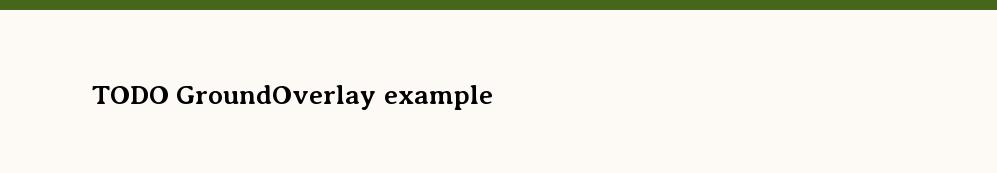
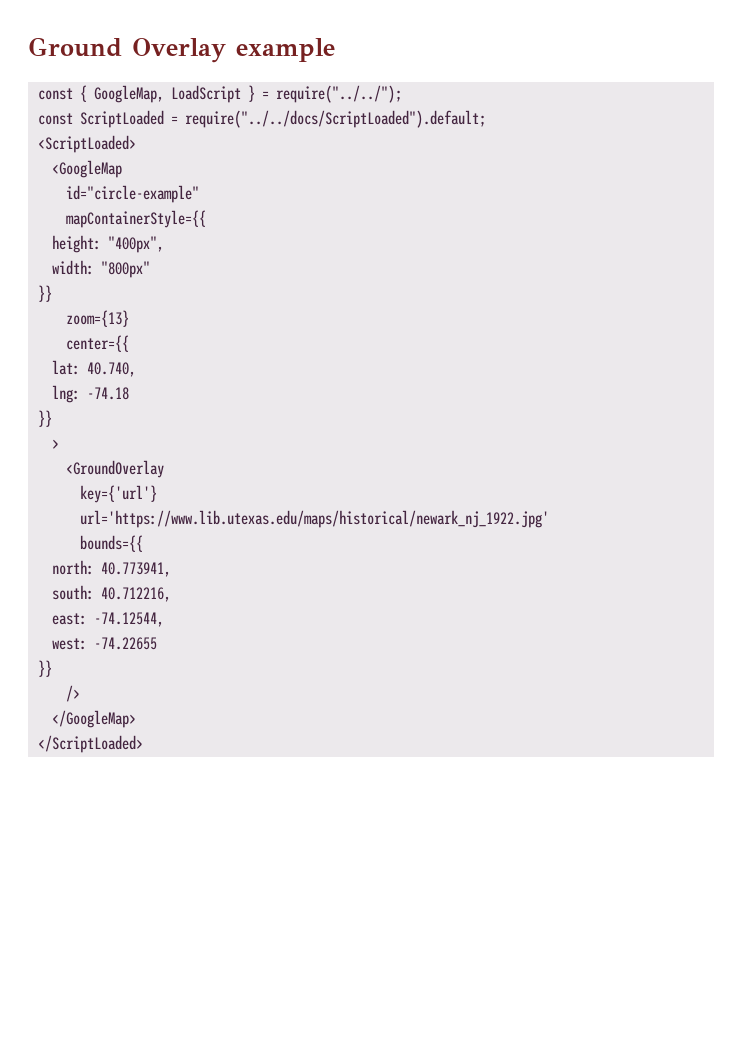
[92,85,377,110] TODO GroundOverlay -> [28,37,226,63] Ground Overlay
(493, 97) none -> [37,85,402,103] [37,110,486,128] [37,135,136,153] [51,160,122,178] [65,185,199,203] [65,210,206,228] [51,235,164,253] [51,260,150,278] [37,285,52,302] [65,310,129,327] [65,335,129,352] [51,360,136,377] [51,385,129,403] [37,410,52,427] [51,439,59,449] [65,460,164,478] [79,485,157,503] [79,510,549,528] [79,535,143,552] [51,560,171,577] [51,585,171,602] [51,612,164,627] [51,637,157,650] [37,660,52,677] [65,685,80,702] [51,710,136,728] [37,735,143,753] // const { GoogleMap, LoadScript } = require("../../"); // const ScriptLoaded = require("../../docs/ScriptLoaded").default; // <ScriptLoaded> // <GoogleMap // id="circle-example" // mapContainerStyle={{ // height: "400px", // width: "800px" // }} // zoom={13} // center={{ // lat: 40.740, // lng: -74.18 // }} // > // <GroundOverlay // key={'url'} // url='https://www.lib.utexas.edu/maps/historical/newark_nj_1922.jpg' // bounds={{ // north: 40.773941, // south: 40.712216, // east: -74.12544, // west: -74.22655 // }} // /> // </GoogleMap> // </ScriptLoaded>

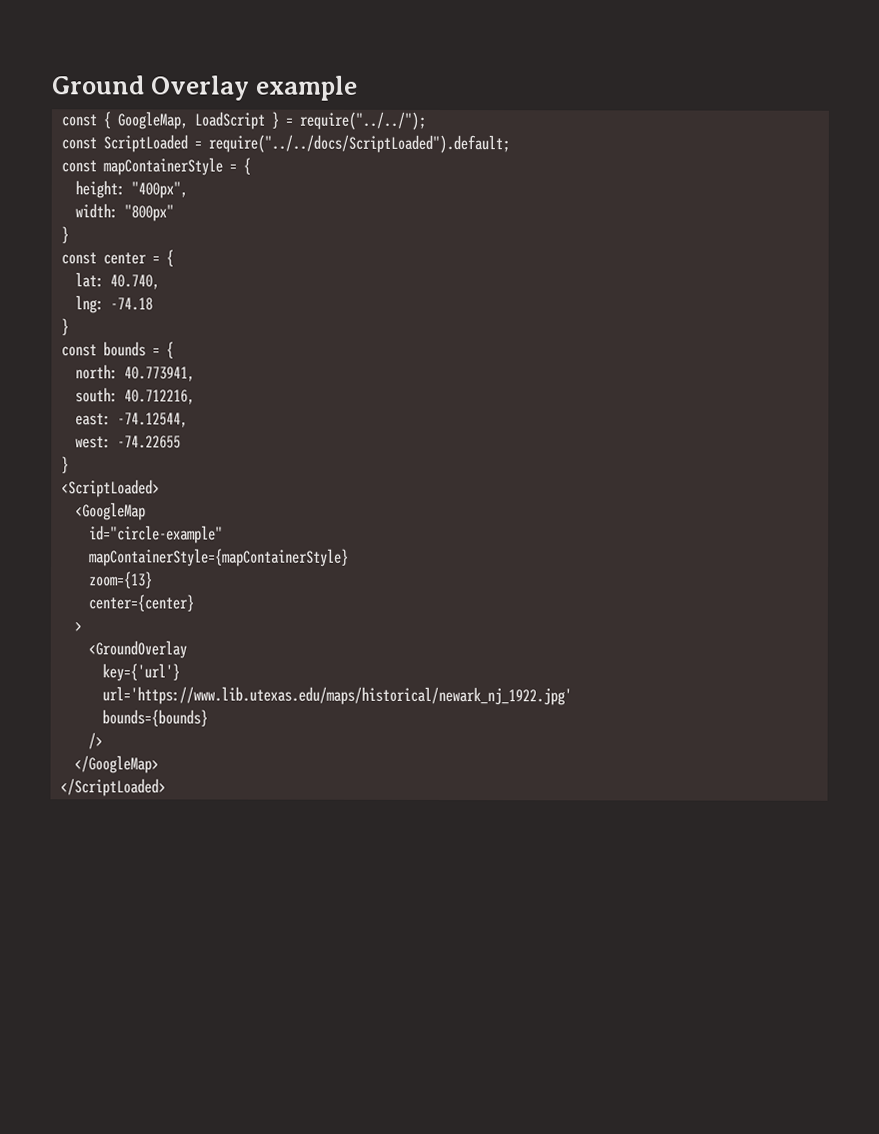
[37,135,136,153] [51,160,122,178] [65,185,199,203] [65,210,206,228] <ScriptLoaded> // <GoogleMap // id="circle-example" // mapContainerStyle={{ -> [60,157,251,176] const mapContainerStyle = {
[37,285,52,302] [65,310,129,327] [65,335,129,352] }} // zoom={13} // center={{ -> [60,226,69,244] [60,249,174,267] } // const center = {
[37,410,52,427] [51,439,59,449] [65,460,164,478] [79,485,157,503] [79,510,549,528] [79,535,143,552] }} // > // <GroundOverlay // key={'url'} // url='https://www.lib.utexas.edu/maps/historical/newark_nj_1922.jpg' // bounds={{ -> [60,318,69,336] [60,341,174,359] } // const bounds = {
[37,660,52,677] }} -> [60,456,69,474] [60,479,160,498] [74,502,146,521] [88,525,223,544] [88,548,349,567] [87,571,152,589] [87,594,194,612] [73,621,82,632] [87,640,187,659] [101,663,180,682] [101,686,572,706] [101,709,208,727] } // <ScriptLoaded> // <GoogleMap // id="circle-example" // mapContainerStyle={mapContainerStyle} // zoom={13} // center={center} // > // <GroundOverlay // key={'url'} // url='https://www.lib.utexas.edu/maps/historical/newark_nj_1922.jpg' // bounds={bounds}

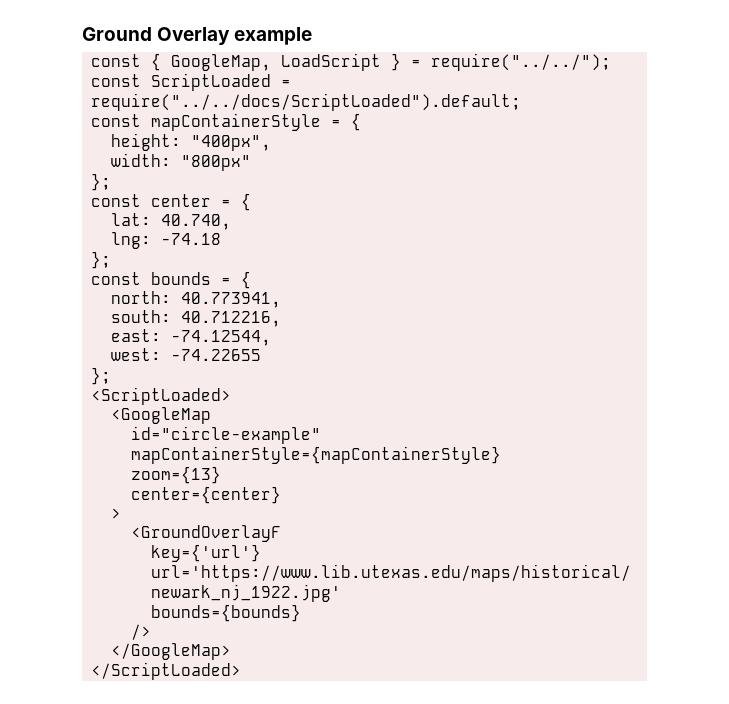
[60,226,69,244] } -> [91,173,111,191] };
[60,318,69,336] } -> [91,251,111,269] };
[60,456,69,474] } -> [91,367,111,385] };
[87,640,187,659] <GroundOverlay -> [131,525,281,542] <GroundOverlayF

